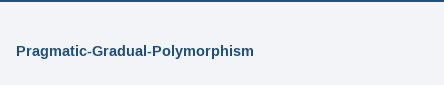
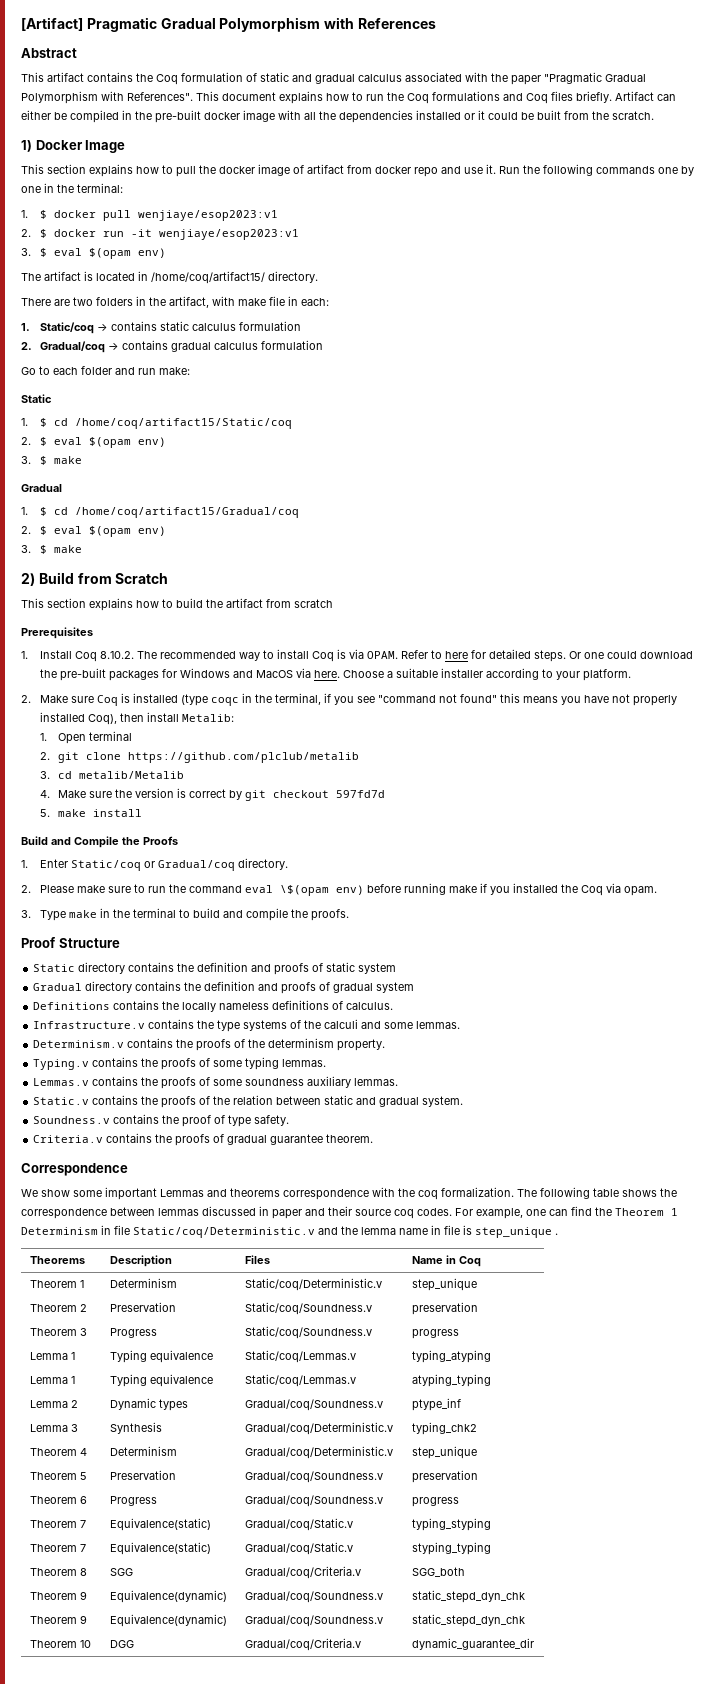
[16,45,254,59] Pragmatic-Gradual-Polymorphism -> [21,17,436,32] [21,48,77,58] [21,72,646,85] [21,91,676,104] [21,110,654,123] [21,140,126,153] [21,164,694,177] [21,183,123,193] [21,210,278,221] [21,229,299,240] [21,248,166,259] [21,271,318,284] [21,296,329,308] [21,321,301,334] [21,340,323,353] [21,366,190,375] [21,394,52,403] [21,418,292,429] [21,437,166,448] [21,456,82,465] [21,484,62,492] [21,507,299,518] [21,526,166,537] [21,545,82,554] [21,572,169,586] [21,598,333,611] [21,627,93,639] [21,649,693,662] [39,668,631,681] [21,693,677,706] [39,712,234,725] [39,731,133,744] [39,752,360,763] [39,771,185,779] [39,788,386,801] [39,809,143,817] [21,836,178,848] [21,858,288,871] [21,883,657,896] [21,908,349,921] [21,937,120,948] [33,962,397,975] [33,981,415,994] [33,1000,394,1012] [33,1019,461,1032] [33,1038,386,1051] [33,1057,327,1070] [33,1076,399,1089] [33,1095,464,1108] [33,1114,290,1127] [33,1133,374,1146] [21,1163,128,1176] [21,1187,677,1200] [21,1206,678,1219] [21,1225,558,1238] [29,1256,85,1264] [109,1255,172,1267] [244,1255,270,1264] [411,1255,481,1267] [29,1280,84,1288] [109,1278,177,1288] [244,1278,382,1291] [411,1278,477,1291] [29,1304,87,1312] [109,1302,176,1312] [244,1302,372,1315] [411,1302,478,1315] [29,1328,87,1336] [109,1328,157,1338] [244,1326,372,1339] [411,1329,459,1339] [29,1352,75,1360] [109,1350,213,1363] [244,1350,356,1363] [411,1350,491,1363] [29,1376,75,1384] [109,1374,213,1387] [244,1374,356,1387] [411,1374,491,1387] [29,1400,78,1408] [109,1398,188,1411] [244,1399,383,1411] [411,1398,461,1411] [29,1424,78,1432] [109,1422,162,1434] [244,1422,393,1435] [411,1422,477,1435] [29,1448,87,1456] [109,1446,177,1456] [244,1446,393,1459] [411,1446,477,1459] [29,1472,87,1480] [109,1470,176,1480] [244,1471,383,1483] [411,1470,478,1483] [29,1496,87,1504] [109,1496,157,1506] [244,1495,383,1507] [411,1497,459,1507] [29,1520,86,1528] [109,1518,211,1531] [244,1518,353,1531] [411,1518,491,1531] [29,1544,86,1552] [109,1542,211,1555] [244,1542,353,1555] [411,1542,491,1555] [29,1568,87,1576] [109,1568,133,1576] [244,1566,361,1579] [411,1567,465,1577] [29,1591,87,1600] [109,1590,227,1603] [244,1591,383,1603] [411,1590,525,1603] [29,1615,87,1624] [109,1614,227,1627] [244,1615,383,1627] [411,1614,525,1627] [29,1640,91,1648] [109,1640,134,1648] [244,1638,361,1651] [411,1638,534,1650] [Artifact] Pragmatic Gradual Polymorphism with References // Abstract // This artifact contains the Coq formulation of static and gradual calculus associated with the paper "Pragmatic Gradual Polymorphism with References". This document explains how to run the Coq formulations and Coq files briefly. Artifact can either be compiled in the pre-built docker image with all the dependencies installed or it could be built from the scratch. // 1) Docker Image // This section explains how to pull the docker image of artifact from docker repo and use it. Run the following commands one by one in the terminal: // 1. $ docker pull wenjiaye/esop2023:v1 // 2. $ docker run -it wenjiaye/esop2023:v1 // 3. $ eval $(opam env) // The artifact is located in /home/coq/artifact15/ directory. // There are two folders in the artifact, with make file in each: // 1. Static/coq → contains static calculus formulation // 2. Gradual/coq → contains gradual calculus formulation // Go to each folder and run make: // Static // 1. $ cd /home/coq/artifact15/Static/coq // 2. $ eval $(opam env) // 3. $ make // Gradual // 1. $ cd /home/coq/artifact15/Gradual/coq // 2. $ eval $(opam env) // 3. $ make // 2) Build from Scratch // This section explains how to build the artifact from scratch // Prerequisites // 1. Install Coq 8.10.2. The recommended way to install Coq is via OPAM. Refer to here for detailed steps. Or one could download the pre-built packages for Windows and MacOS via here. Choose a suitable installer according to your platform. // 2. Make sure Coq is installed (type coqc in the terminal, if you see "command not found" this means you have not properly installed Coq), then install Metalib: // 1. Open terminal // 2. git clone https://github.com/plclub/metalib // 3. cd metalib/Metalib // 4. Make sure the version is correct by git checkout 597fd7d // 5. make install // Build and Compile the Proofs // 1. Enter Static/coq or Gradual/coq directory. // 2. Please make sure to run the command eval \$(opam env) before running make if you installed the Coq via opam. // 3. Type make in the terminal to build and compile the proofs. // Proof Structure // Static directory contains the definition and proofs of static system // Gradual directory contains the definition and proofs of gradual system // Definitions contains the locally nameless definitions of calculus. // Infrastructure.v contains the type systems of the calculi and some lemmas. // Determinism.v contains the proofs of the determinism property. // Typing.v contains the proofs of some typing lemmas. // Lemmas.v contains the proofs of some soundness auxiliary lemmas. // Static.v contains the proofs of the relation between static and gradual system. // Soundness.v contains the proof of type safety. // Criteria.v contains the proofs of gradual guarantee theorem. // Correspondence // We show some important Lemmas and theorems correspondence with the coq formalization. The following table shows the correspondence between lemmas discussed in paper and their source coq codes. For example, one can find the Theorem 1 Determinism in file Static/coq/Deterministic.v and the lemma name in file is step_unique . // Theorems | Description | Files | Name in Coq // Theorem 1 | Determinism | Static/coq/Deterministic.v | step_unique // Theorem 2 | Preservation | Static/coq/Soundness.v | preservation // Theorem 3 | Progress | Static/coq/Soundness.v | progress // Lemma 1 | Typing equivalence | Static/coq/Lemmas.v | typing_atyping // Lemma 1 | Typing equivalence | Static/coq/Lemmas.v | atyping_typing // Lemma 2 | Dynamic types | Gradual/coq/Soundness.v | ptype_inf // Lemma 3 | Synthesis | Gradual/coq/Deterministic.v | typing_chk2 // Theorem 4 | Determinism | Gradual/coq/Deterministic.v | step_unique // Theorem 5 | Preservation | Gradual/coq/Soundness.v | preservation // Theorem 6 | Progress | Gradual/coq/Soundness.v | progress // Theorem 7 | Equivalence(static) | Gradual/coq/Static.v | typing_styping // Theorem 7 | Equivalence(static) | Gradual/coq/Static.v | styping_typing // Theorem 8 | SGG | Gradual/coq/Criteria.v | SGG_both // Theorem 9 | Equivalence(dynamic) | Gradual/coq/Soundness.v | static_stepd_dyn_chk // Theorem 9 | Equivalence(dynamic) | Gradual/coq/Soundness.v | static_stepd_dyn_chk // Theorem 10 | DGG | Gradual/coq/Criteria.v | dynamic_guarantee_dir

